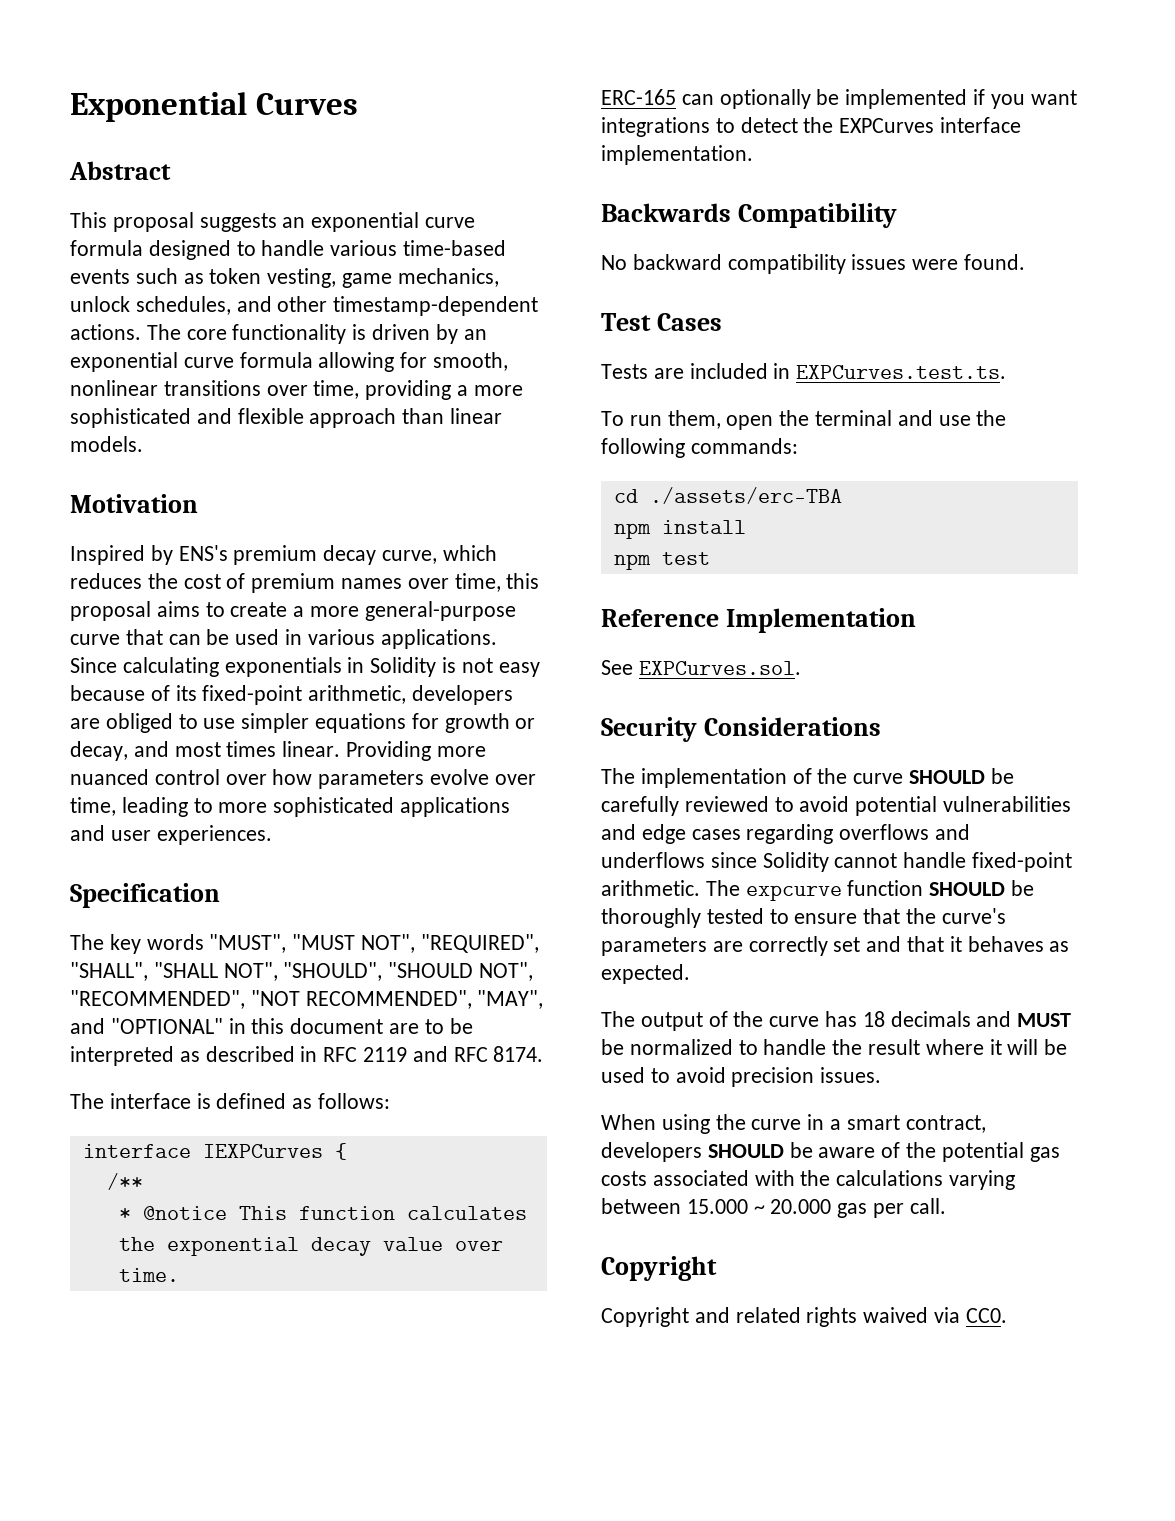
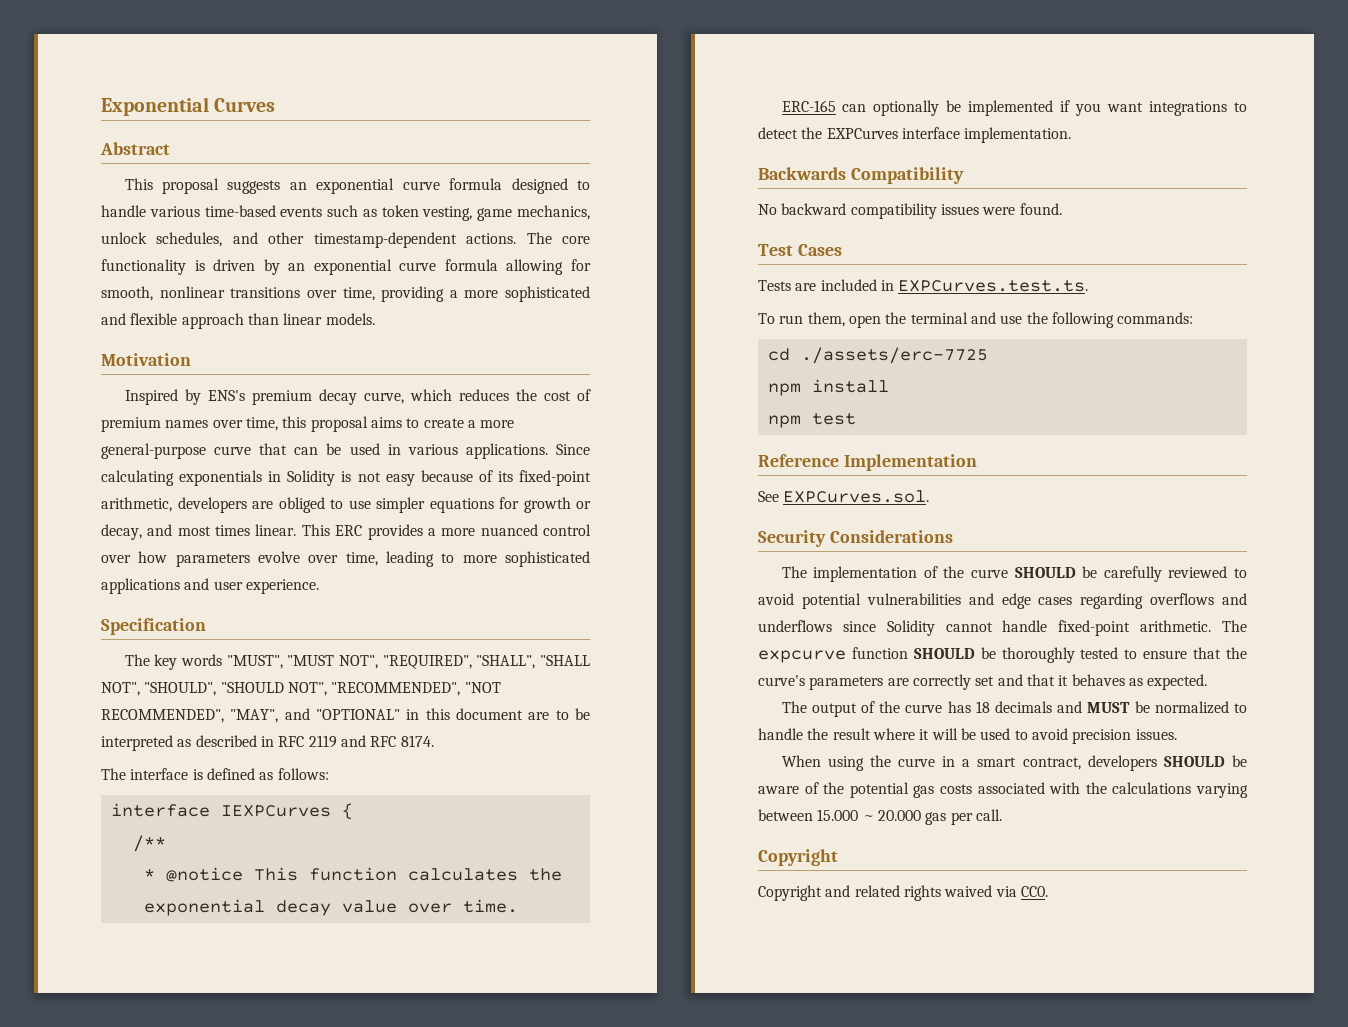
[346,741,432,761] Providing -> [301,524,436,540] This ERC provides a
[156,825,272,845] experiences. -> [245,579,319,594] experience.
[649,487,842,504] ./assets/erc-TBA -> [800,347,988,364] ./assets/erc-7725

